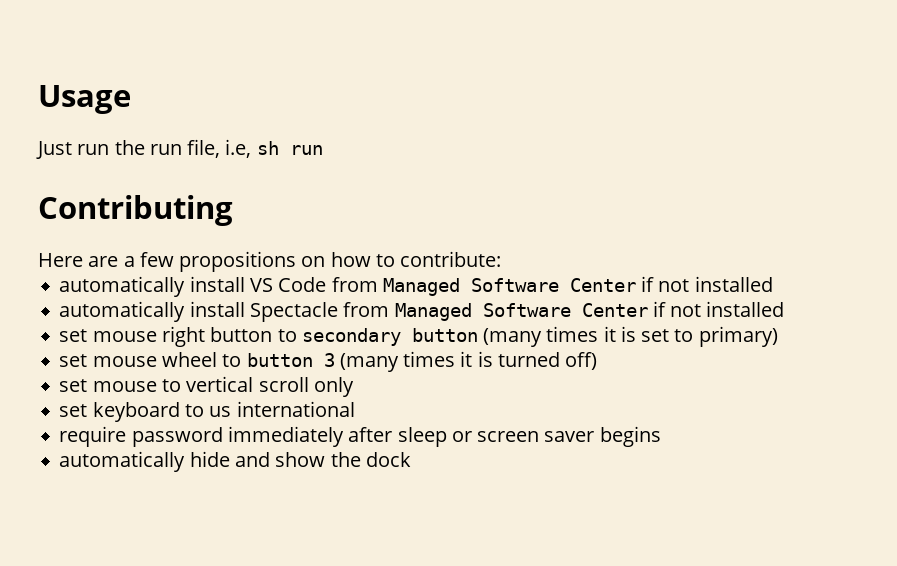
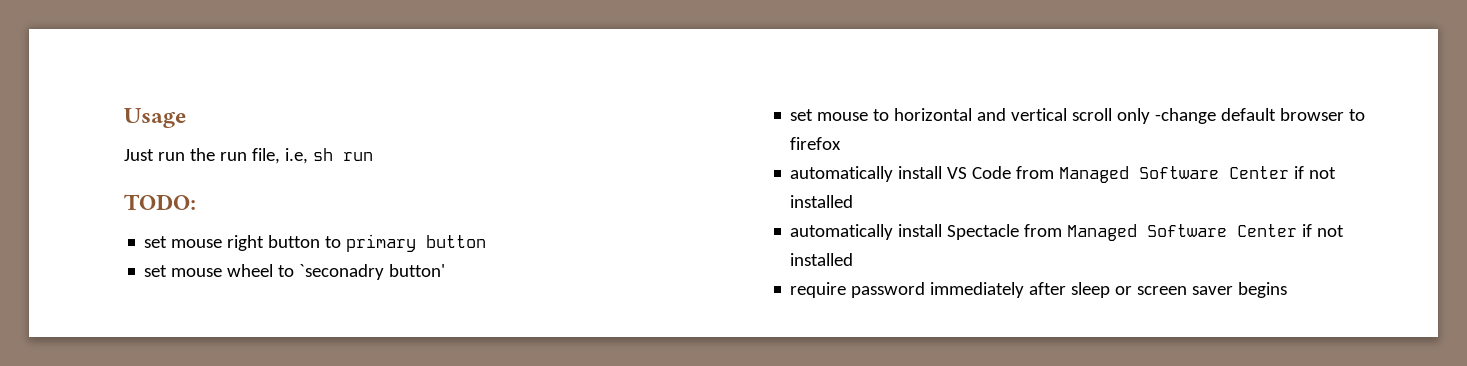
[38,195,233,226] [38,251,502,272] Contributing // Here are a few propositions on how to contribute: -> [124,194,196,210] [144,234,487,252] [144,264,446,280] [790,108,1366,124] [790,137,842,150] TODO: // set mouse right button to primary button // set mouse wheel to `seconadry button' // set mouse to horizontal and vertical scroll only -change default browser to firefox
[59,326,778,347] [59,351,598,372] [59,376,354,397] [59,401,355,422] // set mouse right button to secondary button (many times it is set to primary) // set mouse wheel to button 3 (many times it is turned off) // set mouse to vertical scroll only // set keyboard to us international -> (854, 259) none
[59,451,411,472] // automatically hide and show the dock -> (1288, 290) none

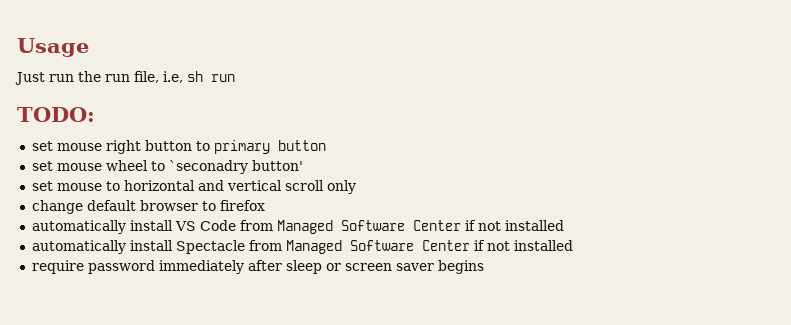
[1155,108,1217,124] -change -> [31,200,83,214] // change

